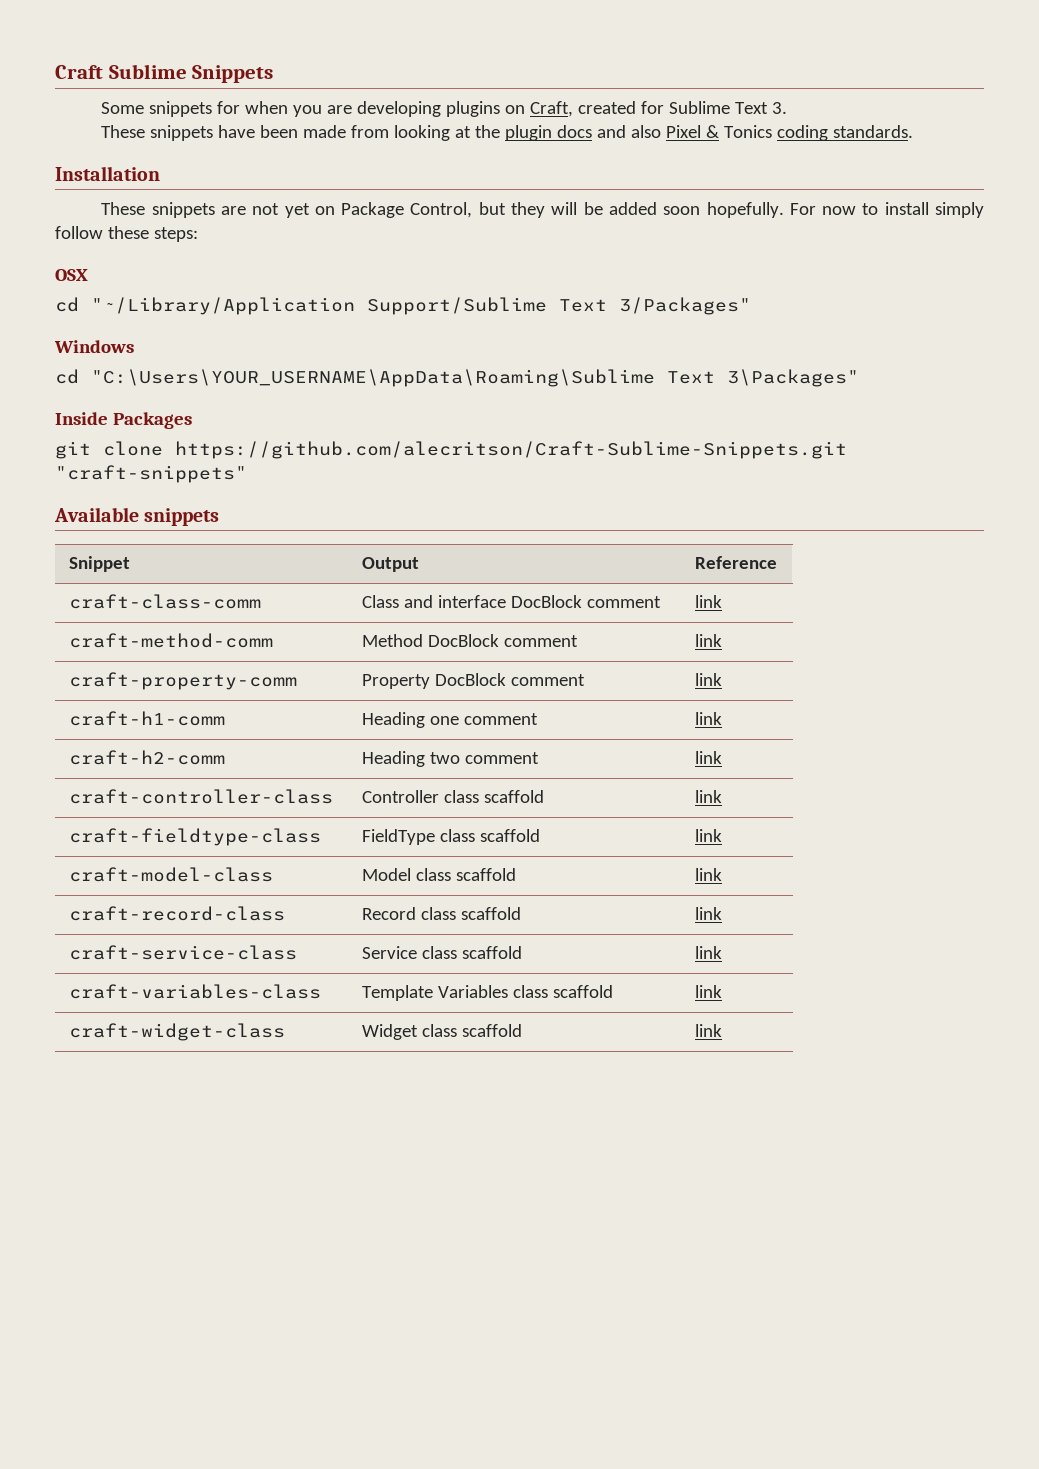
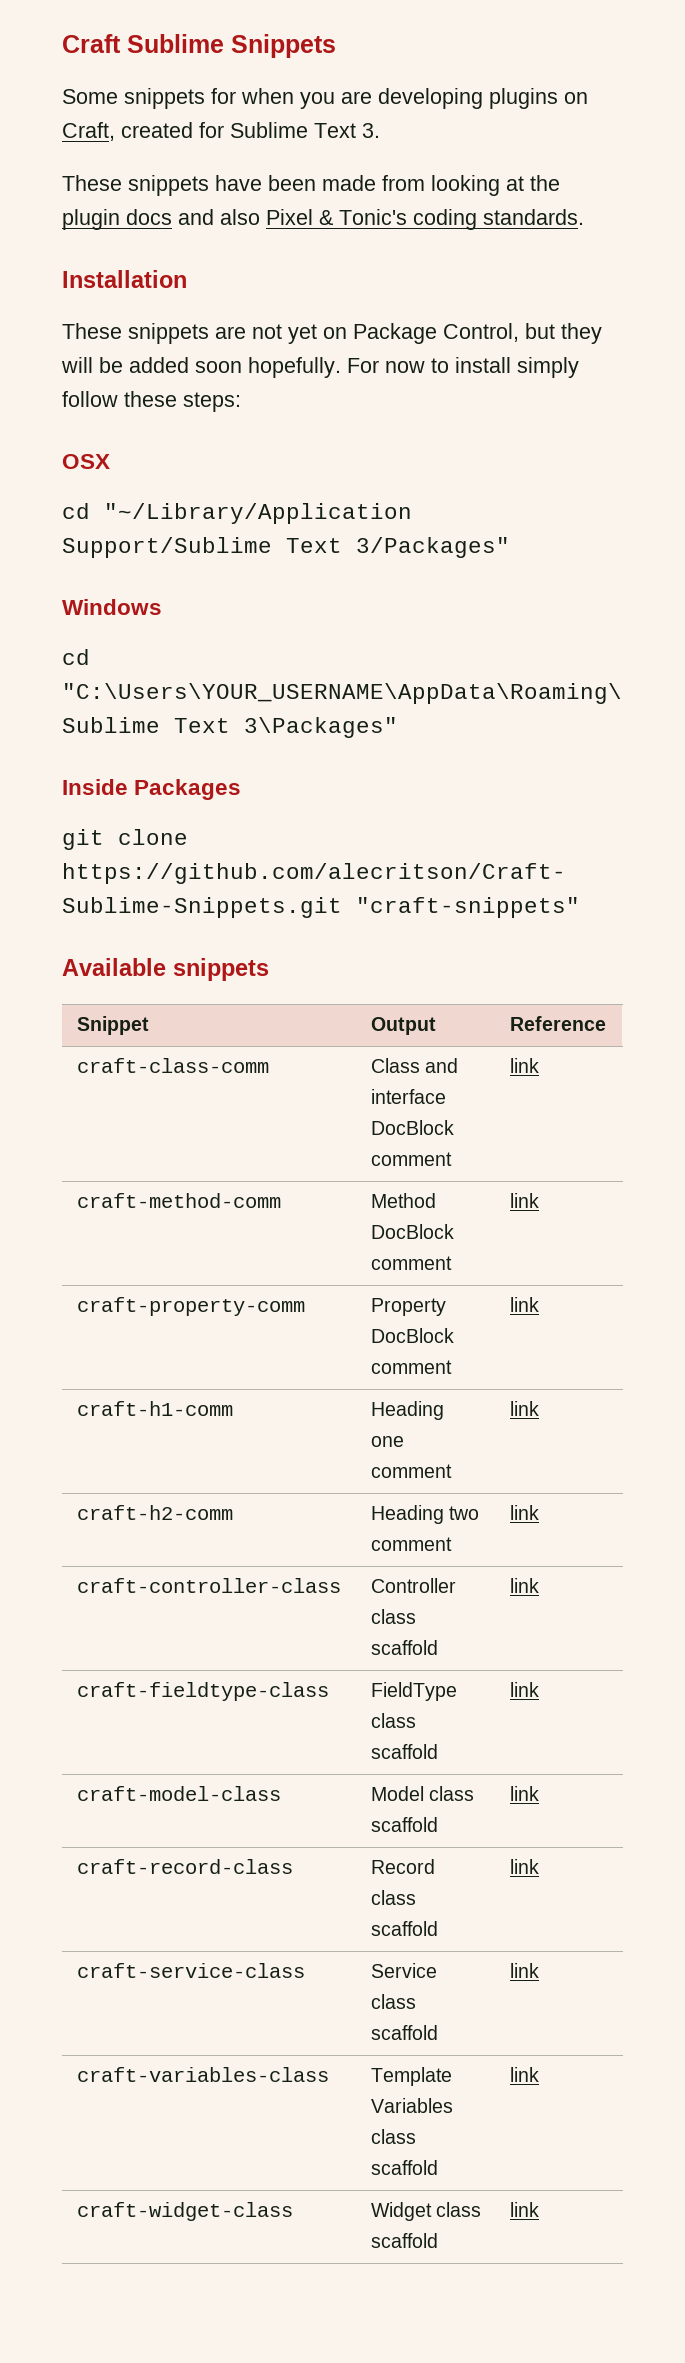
[724,125,773,138] Tonics -> [339,209,407,225] Tonic's

